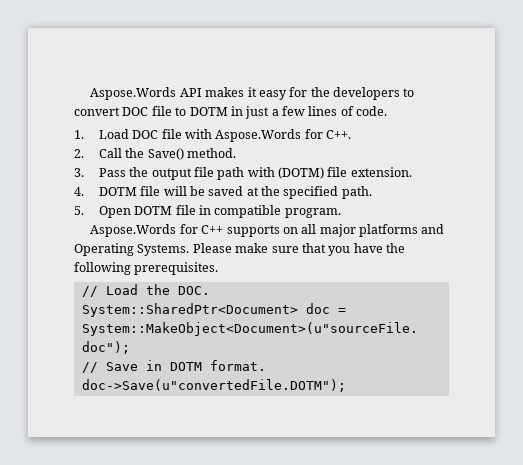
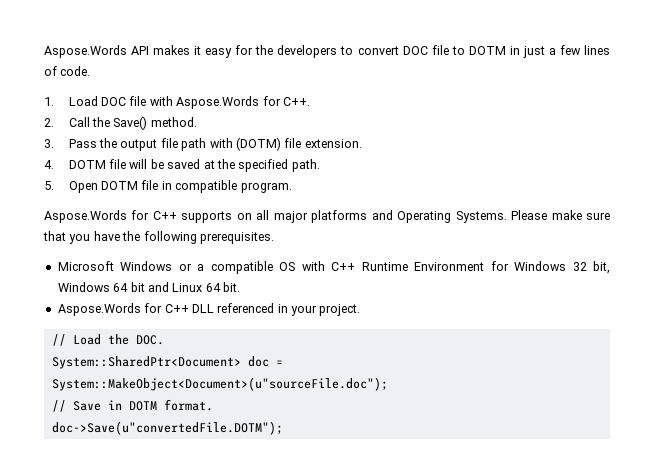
(219, 268) none -> [57,261,610,274] [57,282,240,292] [57,303,361,316] // Microsoft Windows or a compatible OS with C++ Runtime Environment for Windows 32 bit, Windows 64 bit and Linux 64 bit. // Aspose.Words for C++ DLL referenced in your project.

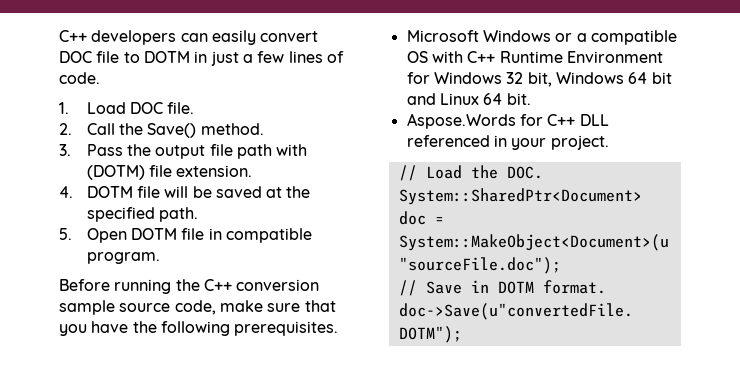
[44,45,354,58] Aspose.Words API makes it easy for the developers to -> [59,30,256,45] C++ developers can easily
[129,96,310,109] file with Aspose.Words for C++. -> [167,102,195,114] file.
[44,210,548,223] Aspose.Words for C++ supports on all major platforms and Operating Systems. Please -> [59,279,320,294] [59,300,216,315] Before running the C++ conversion sample source code,

